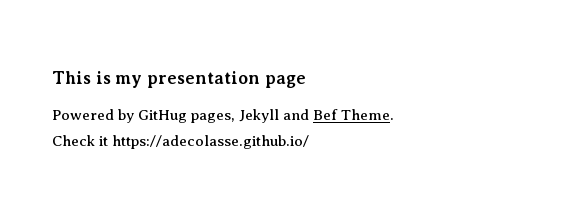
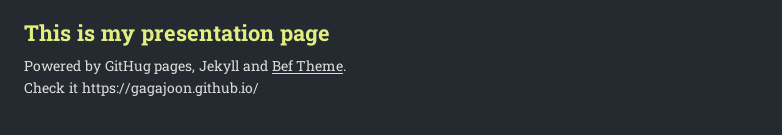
[112,135,310,149] https://adecolasse.github.io/ -> [81,82,259,96] https://gagajoon.github.io/

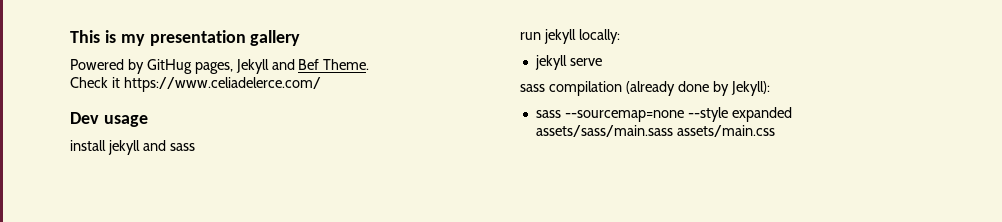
[279,29,330,46] page -> [250,30,301,46] gallery
[81,82,259,96] https://gagajoon.github.io/ -> [123,77,321,92] [70,112,148,127] [70,140,195,155] [520,29,620,44] [534,55,602,70] [520,81,770,96] [535,107,792,122] [535,125,775,137] https://www.celiadelerce.com/ // Dev usage // install jekyll and sass // run jekyll locally: // jekyll serve // sass compilation (already done by Jekyll): // sass --sourcemap=none --style expanded assets/sass/main.sass assets/main.css

